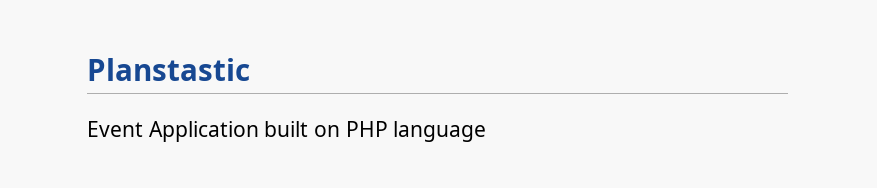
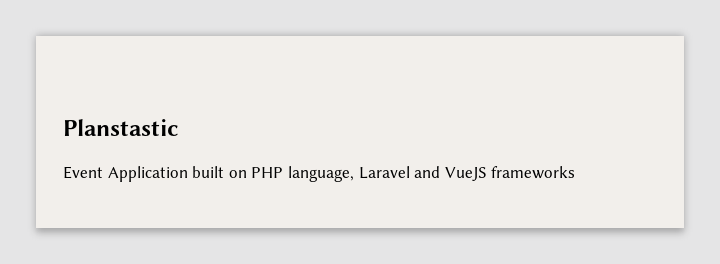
[393,121,487,142] language -> [287,166,576,182] language, Laravel and VueJS frameworks

